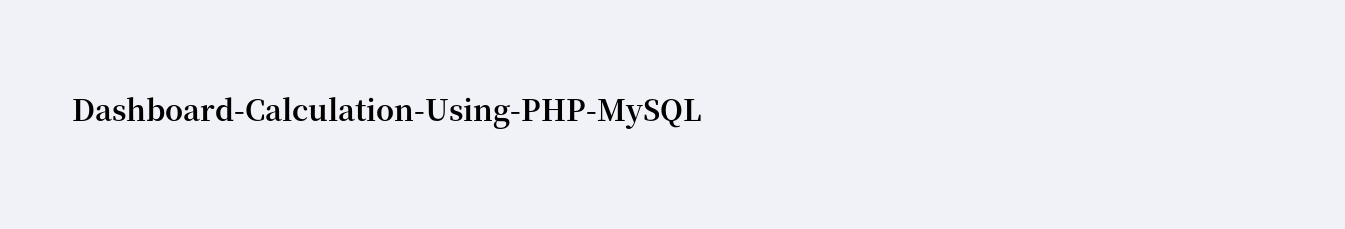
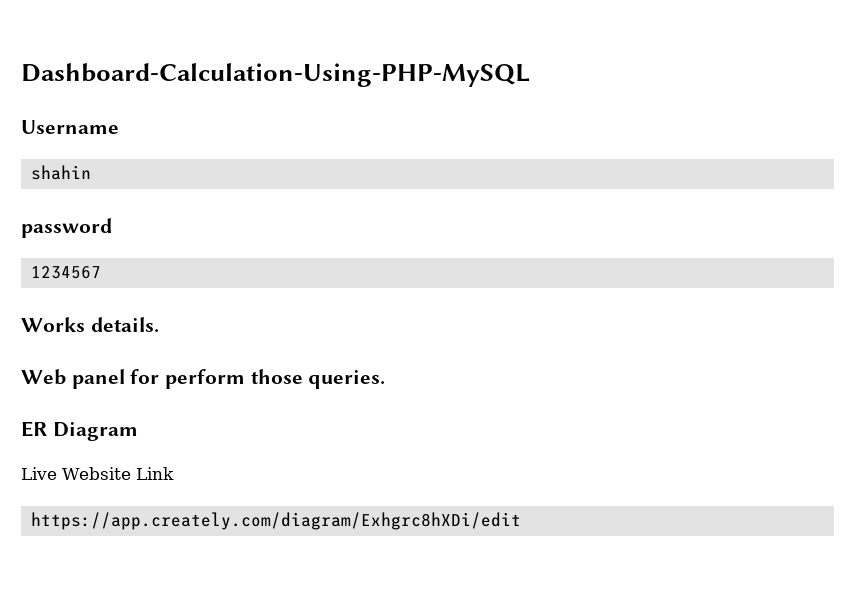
(702, 113) none -> [21,120,119,134] [30,165,91,180] [21,218,112,238] [30,266,101,279] [21,317,159,332] [21,369,386,389] [21,421,138,441] [21,467,174,480] [30,512,521,530] // Username // shahin // password // 1234567 // Works details. // Web panel for perform those queries. // ER Diagram // Live Website Link // https://app.creately.com/diagram/Exhgrc8hXDi/edit

